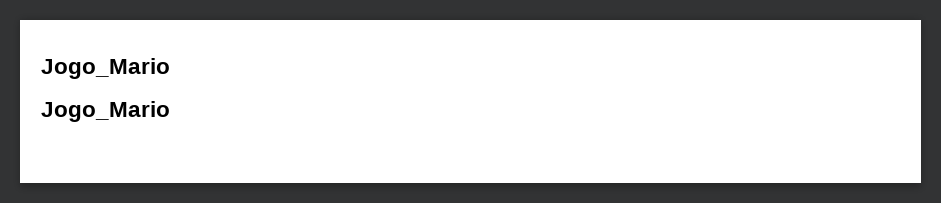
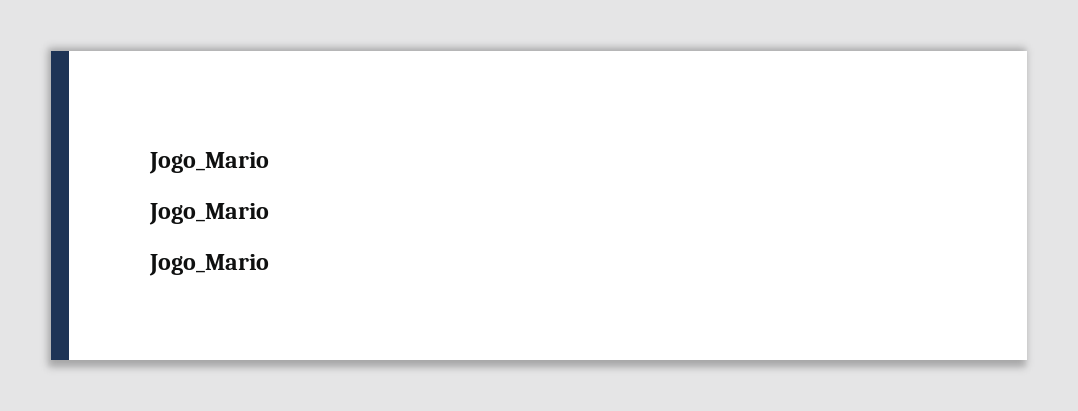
[41,58,170,79] [41,101,170,122] Jogo_Mario // Jogo_Mario -> [149,152,269,174] [149,203,269,225] [149,254,269,276] Jogo_Mario // Jogo_Mario // Jogo_Mario

